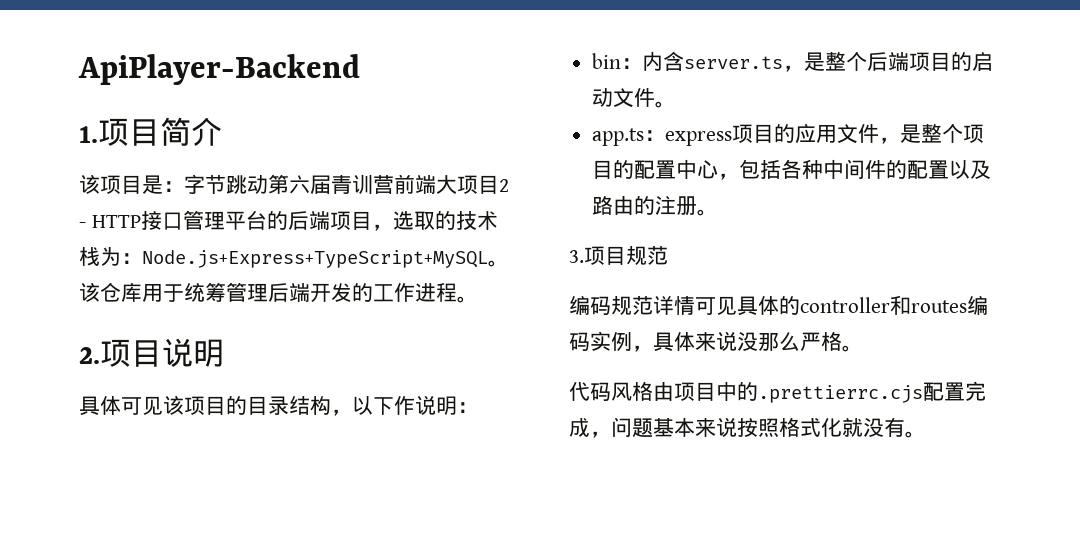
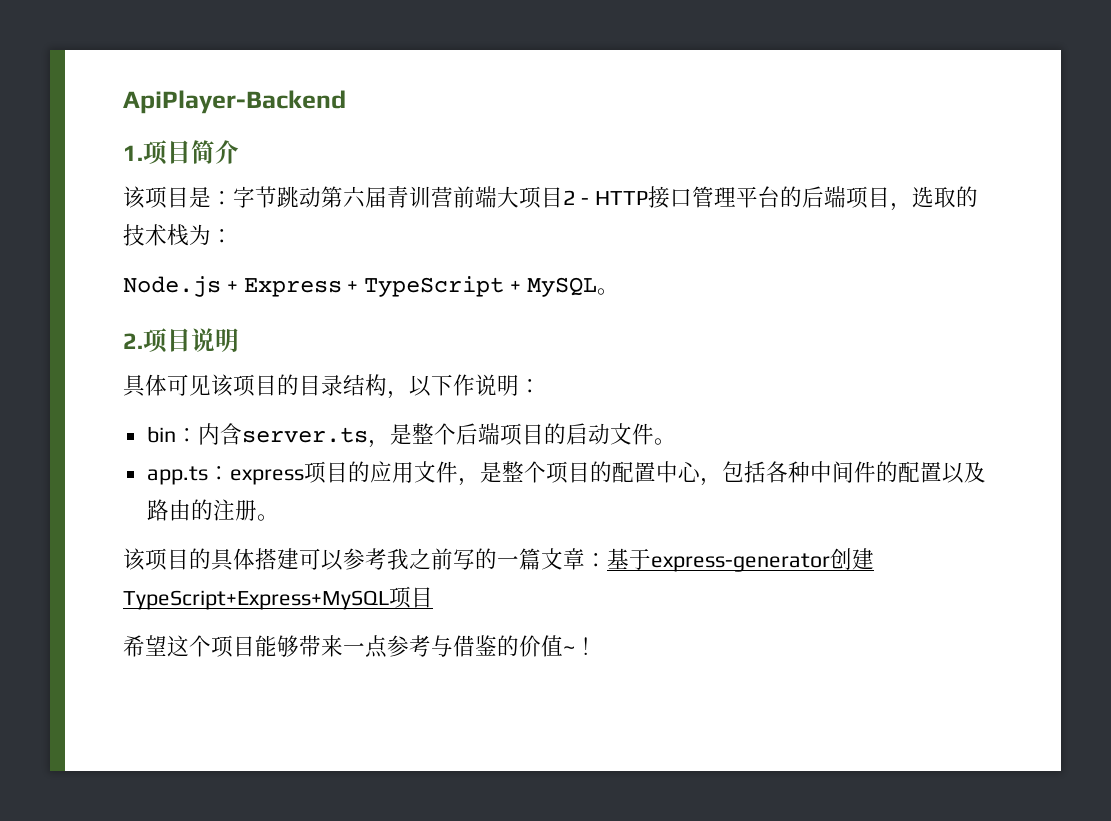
[142,250,509,268] [79,282,457,303] Node.js+Express+TypeScript+MySQL。该仓库用于统筹管理后端开发的工作进程 -> [123,276,597,297] // Node.js + Express + TypeScript + MySQL
[569,246,668,265] [569,295,988,316] [569,331,863,352] [569,381,986,403] [569,417,926,438] 3.项目规范 // 编码规范详情可见具体的controller和routes编码实例，具体来说没那么严格。 // 代码风格由项目中的.prettierrc.cjs配置完成，问题基本来说按照格式化就没有。 -> [123,548,874,572] [123,586,433,610] [123,635,597,658] 该项目的具体搭建可以参考我之前写的一篇文章：基于express-generator创建TypeScript+Express+MySQL项目 // 希望这个项目能够带来一点参考与借鉴的价值~！

